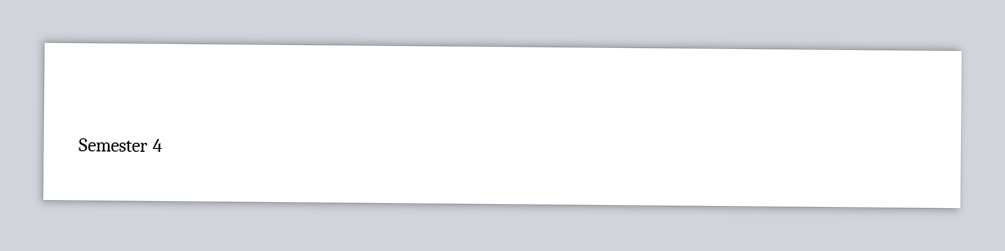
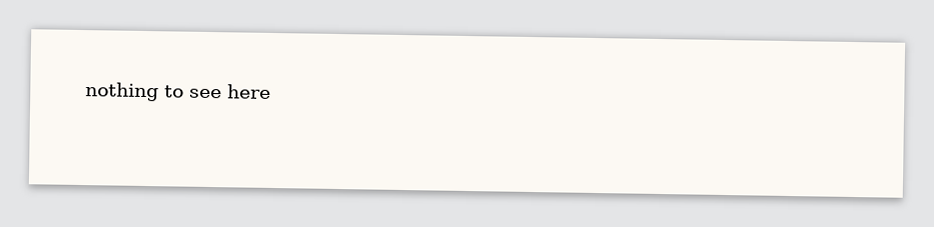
[78,138,164,152] Semester 4 -> [85,82,271,102] nothing to see here

